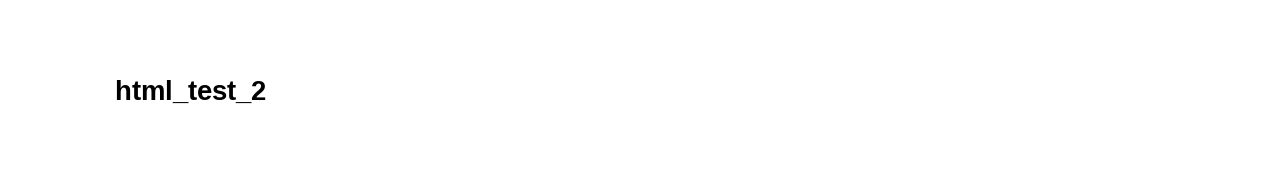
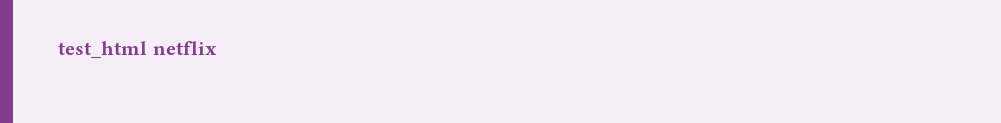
[115,80,266,104] html_test_2 -> [58,41,217,59] test_html netflix

